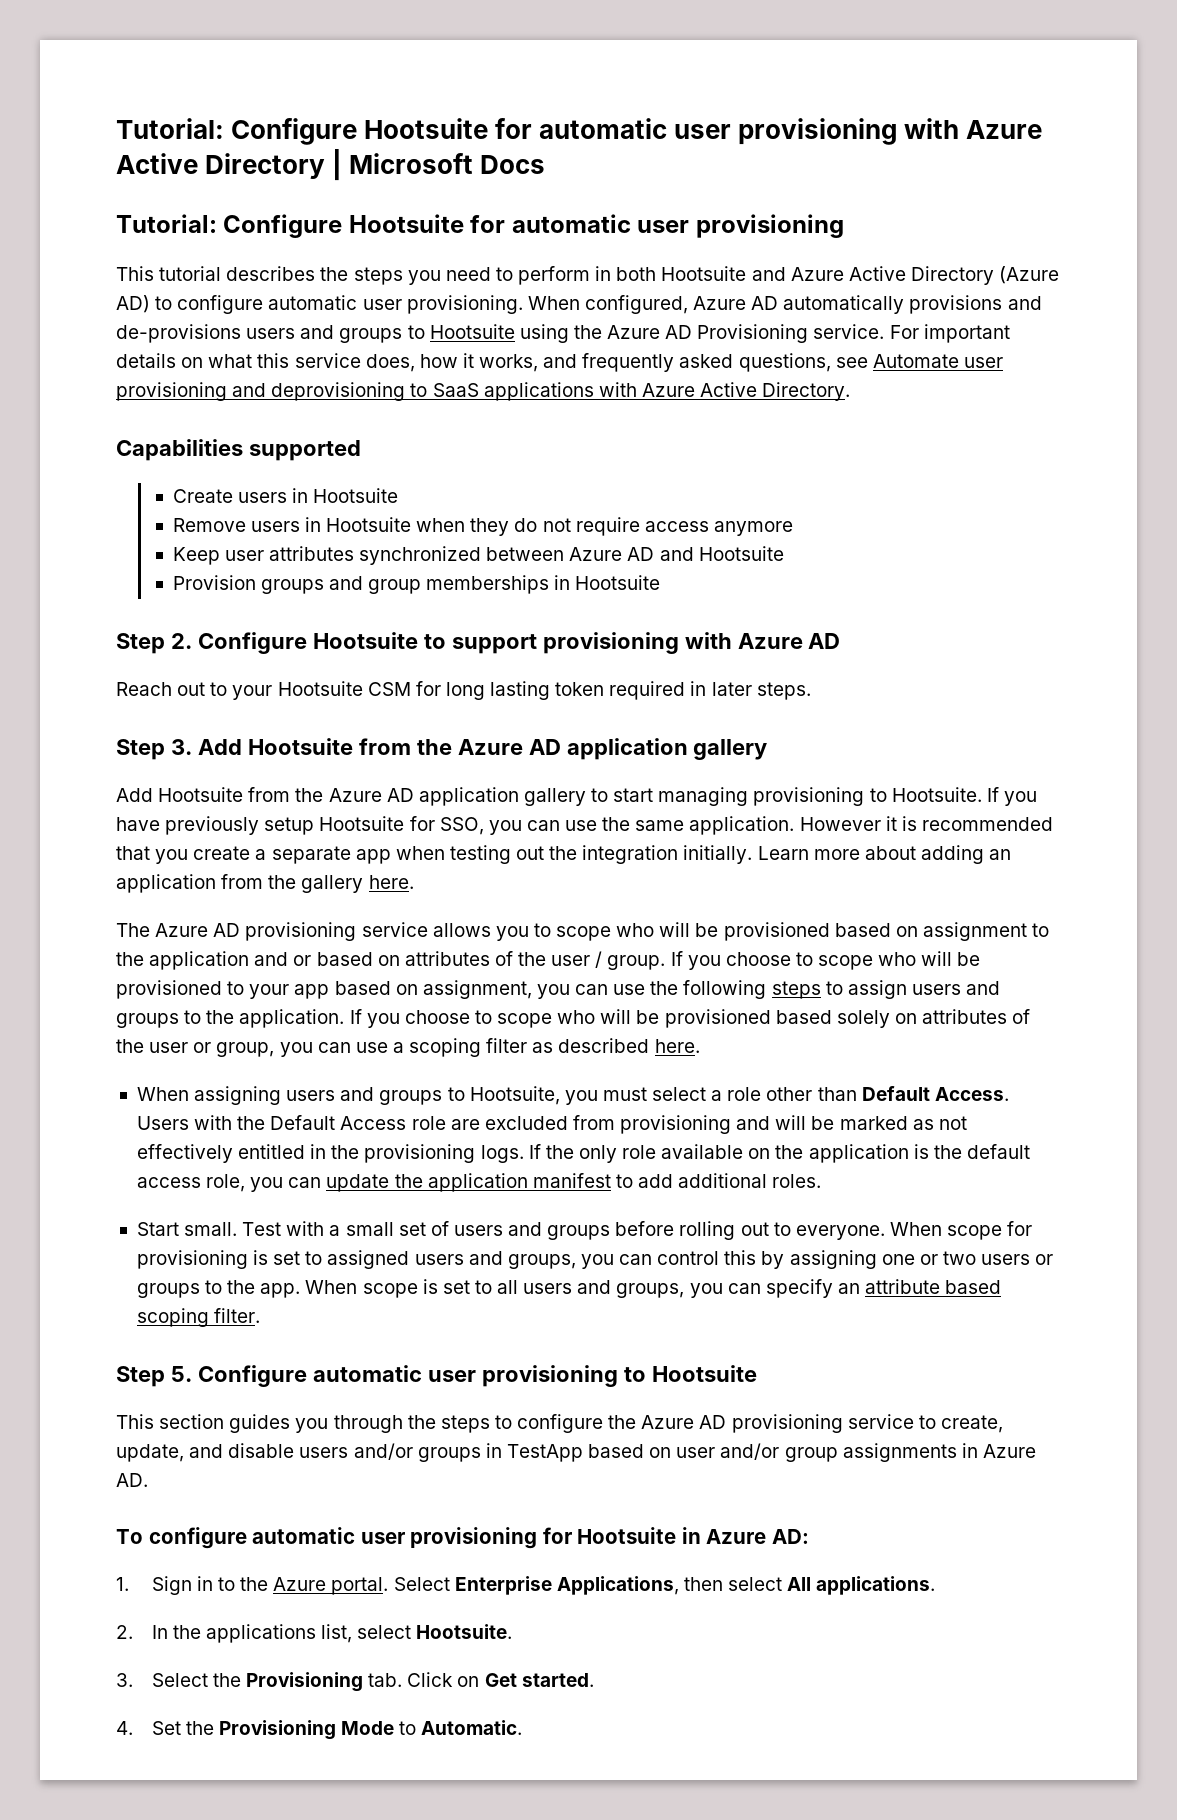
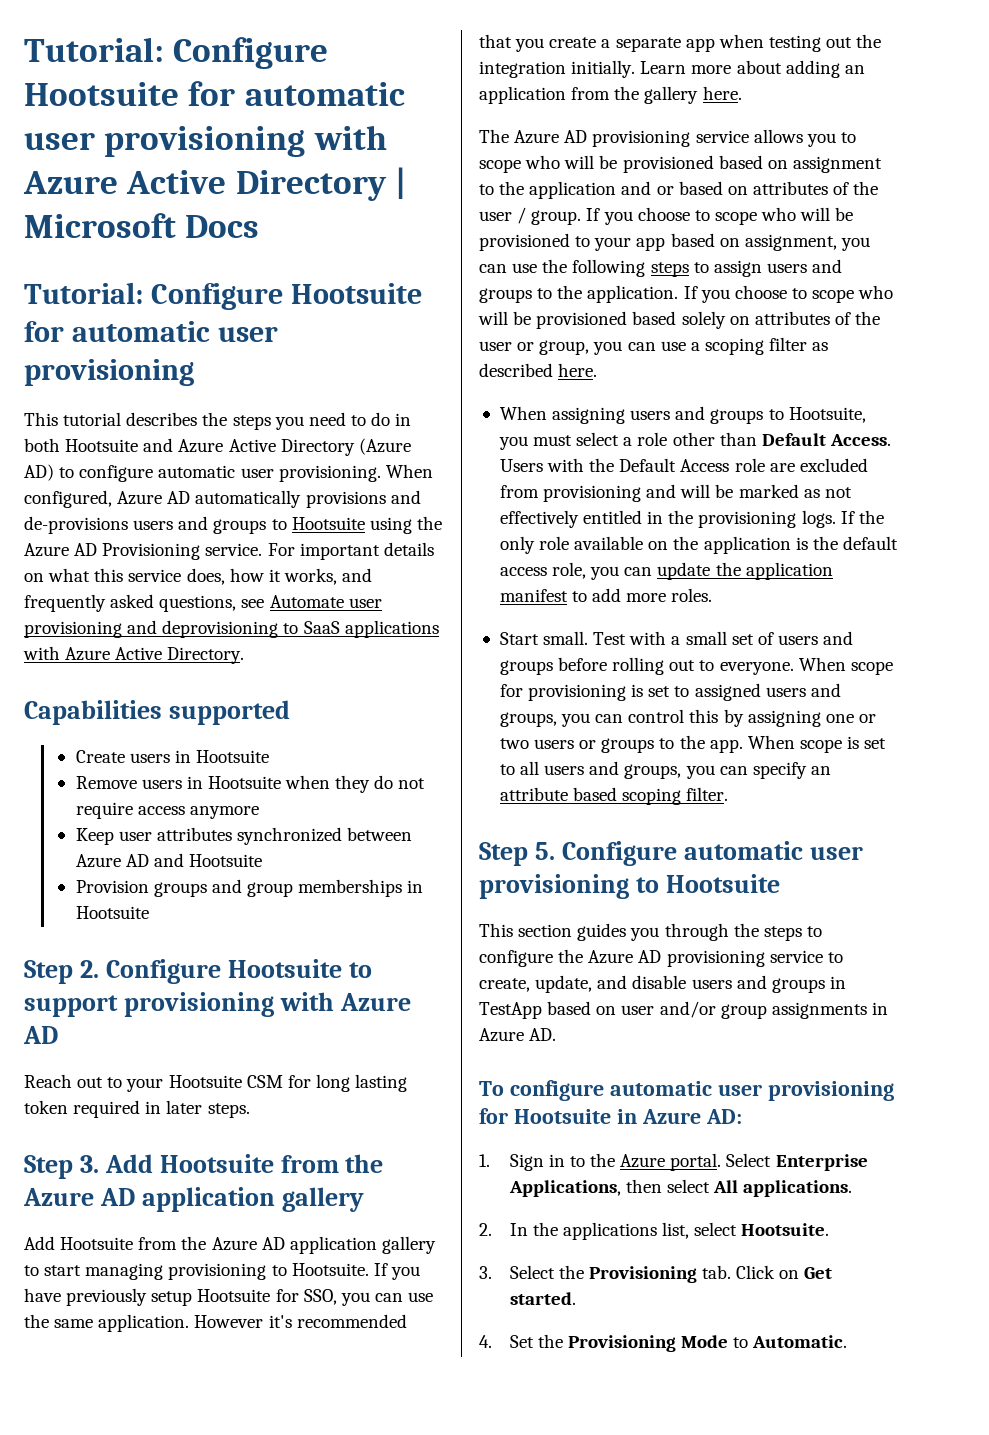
[518,266,591,285] perform -> [371,412,391,426] do
[885,816,917,831] it is -> [268,1315,292,1328] it's
[678,1173,768,1188] additional -> [626,593,667,602] more
[353,1443,413,1460] and/or -> [736,975,767,989] and

